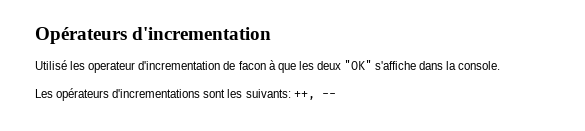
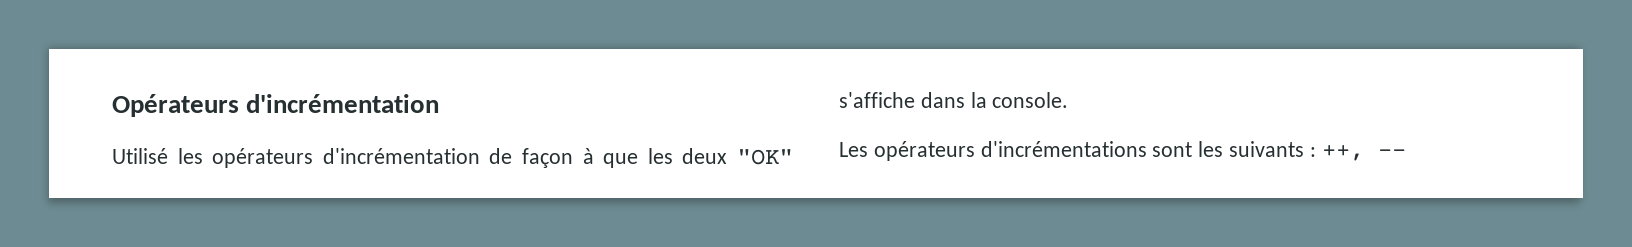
[132,27,272,40] d'incrementation -> [246,94,440,113] d'incrémentation
[88,61,266,73] operateur d'incrementation de facon -> [212,148,573,168] opérateurs d'incrémentation de façon
[112,89,201,98] d'incrementations -> [980,141,1147,157] d'incrémentations
[245,89,291,98] suivants: -> [1229,141,1316,157] suivants :

